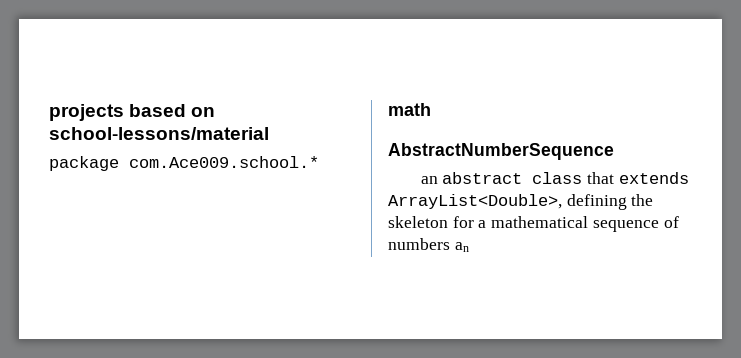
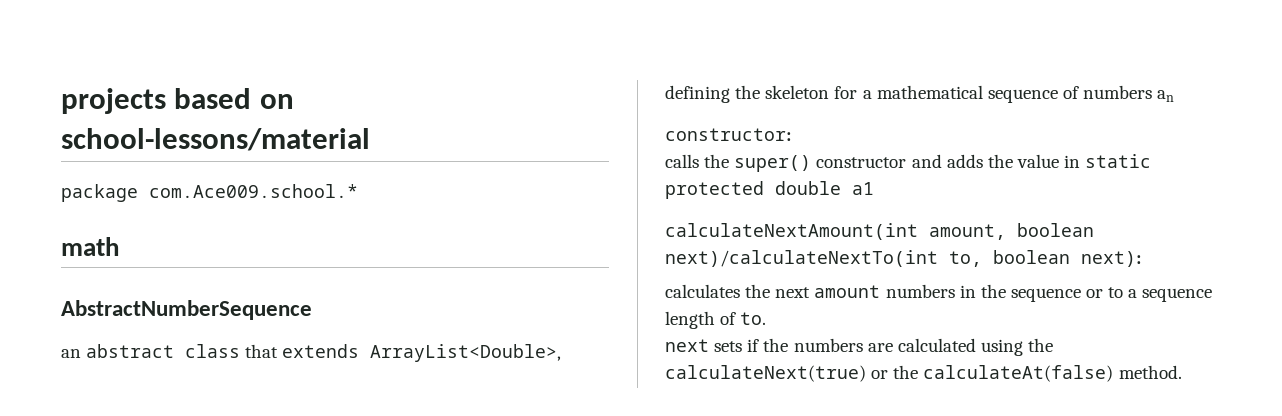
(469, 247) none -> [665,128,791,141] [665,154,1152,172] [665,181,874,199] [665,223,1094,240] [665,250,1141,267] [665,284,1213,302] [665,311,767,329] [665,338,1054,356] [665,365,1182,382] // constructor: // calls the super() constructor and adds the value in static protected double a1 // calculateNextAmount(int amount, boolean next)/calculateNextTo(int to, boolean next): // calculates the next amount numbers in the sequence or to a sequence length of to. // next sets if the numbers are calculated using the calculateNext(true) or the calculateAt(false) method.

